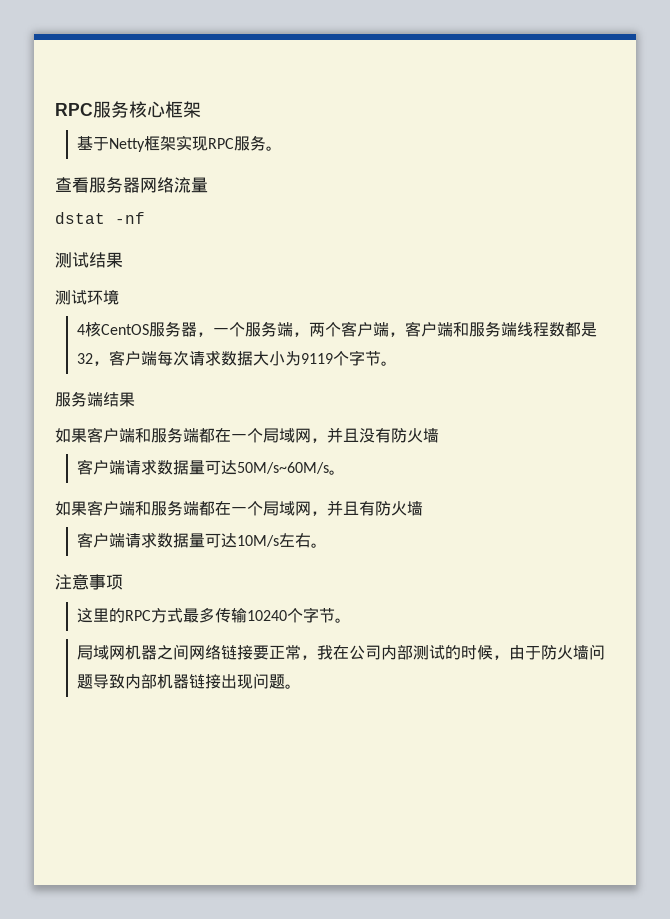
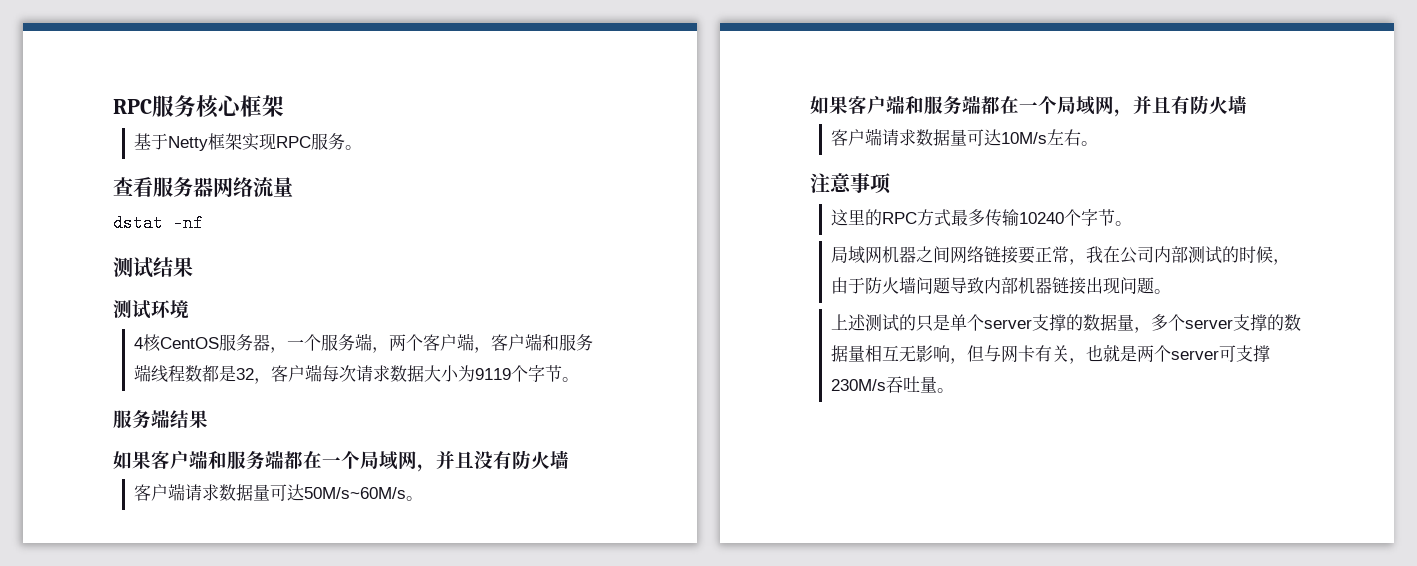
(302, 686) none -> [831,314,1302,333] [831,344,1271,364] [831,376,955,393] // 上述测试的只是单个server支撑的数据量，多个server支撑的数据量相互无影响，但与网卡有关，也就是两个server可支撑230M/s吞吐量。

